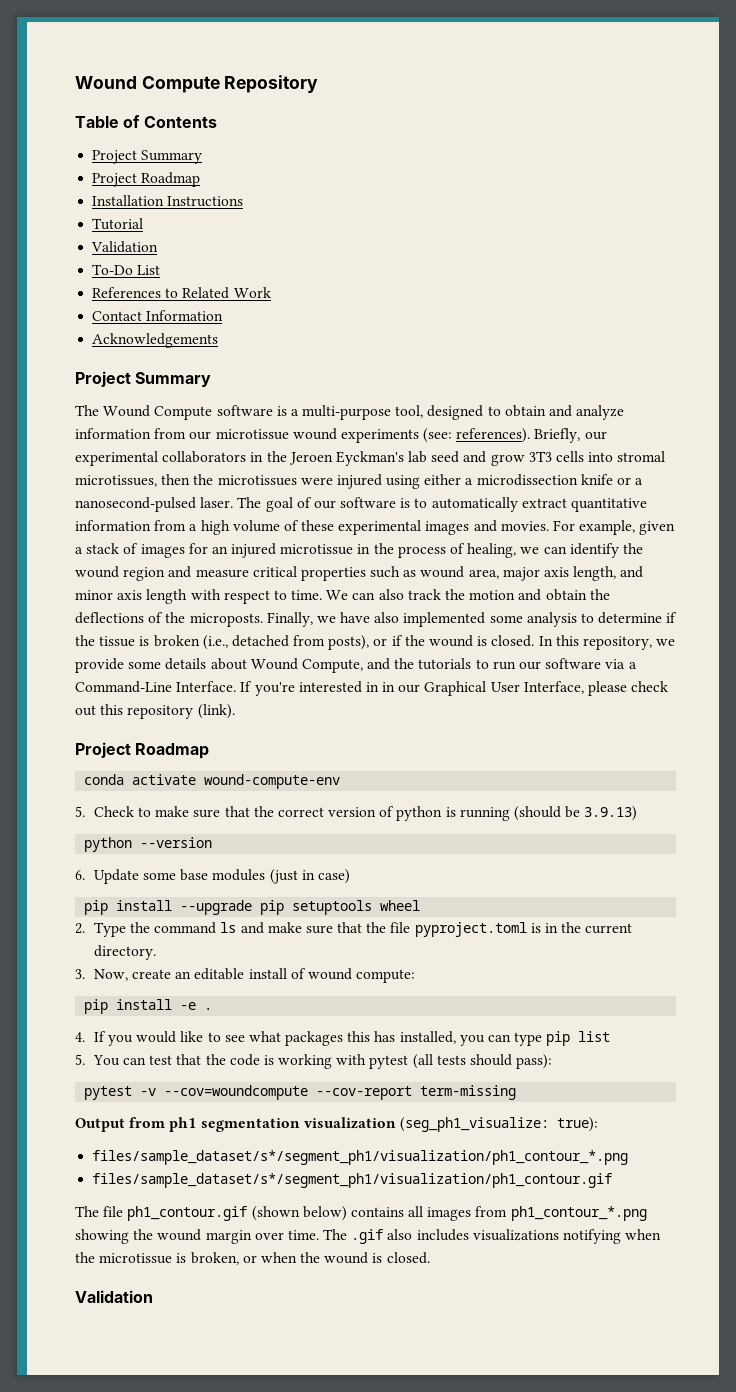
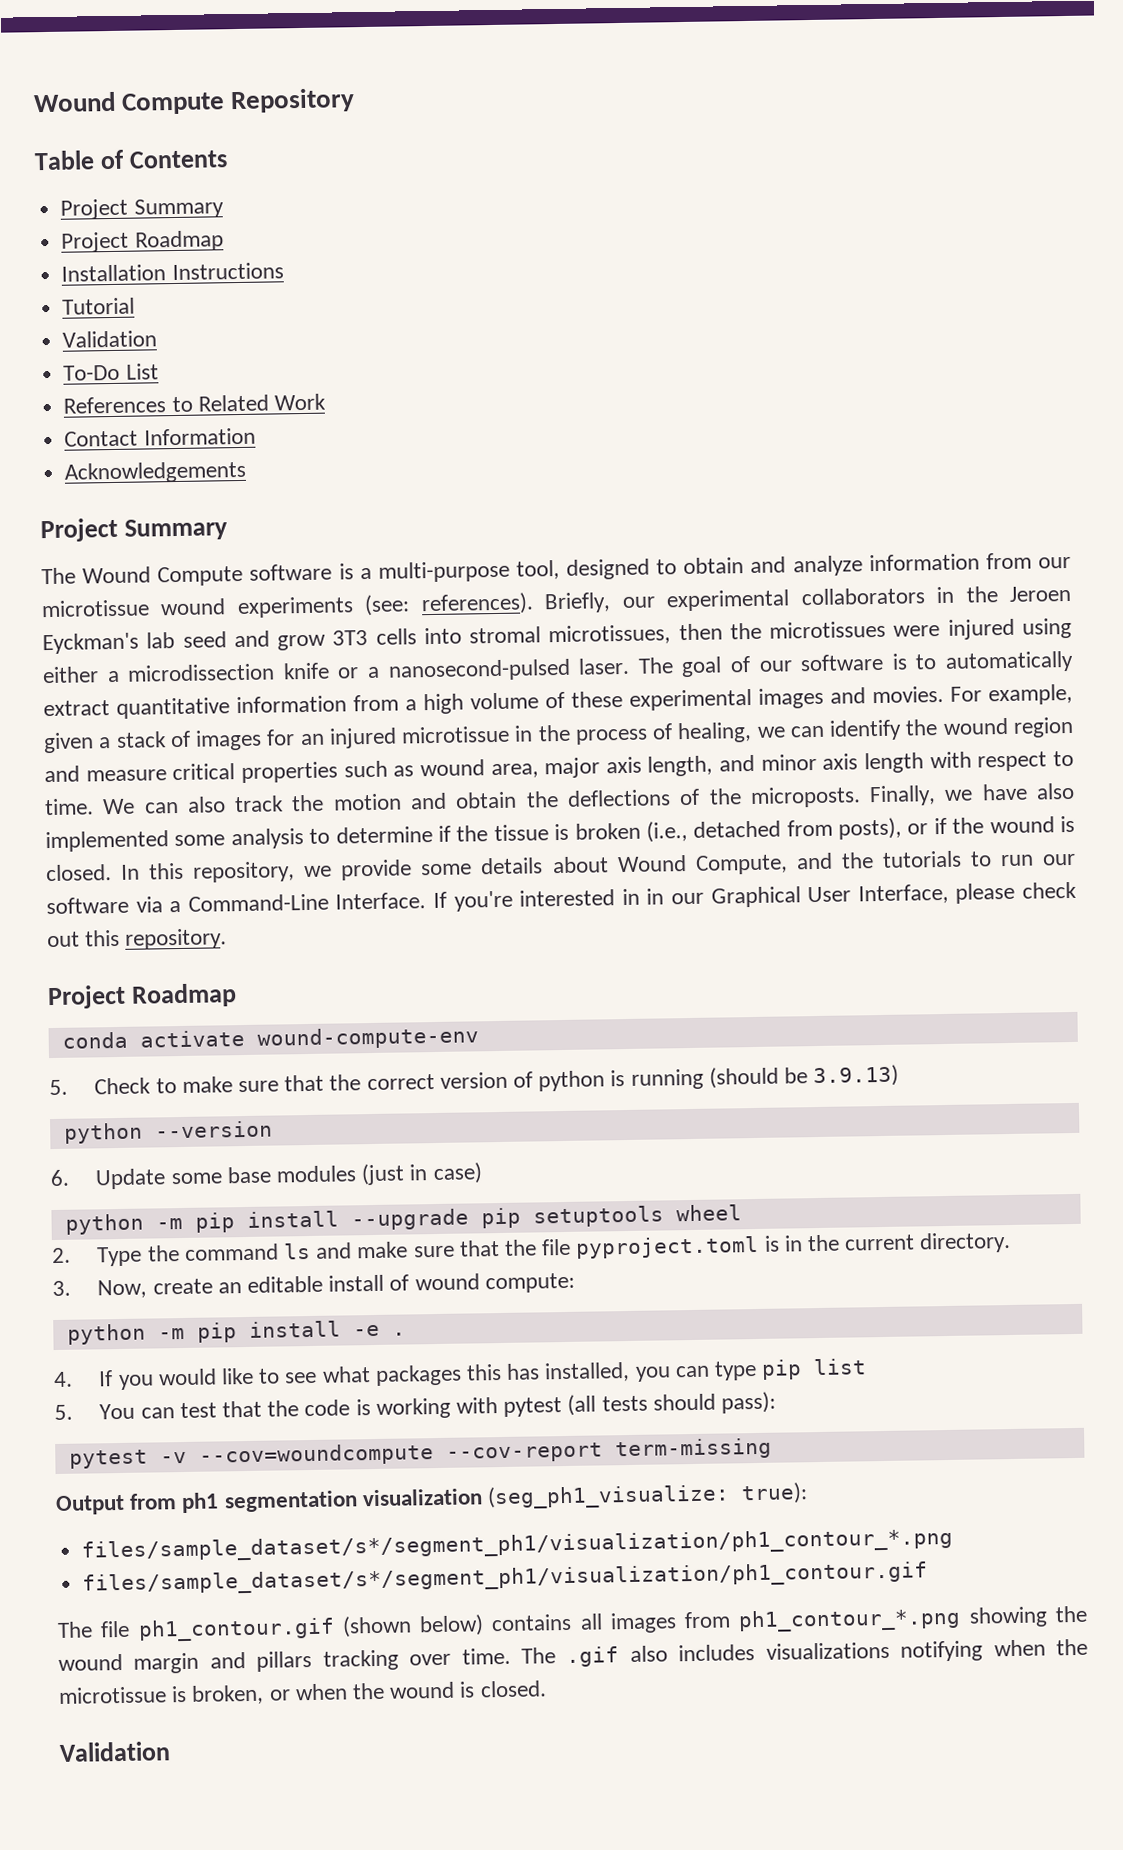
[127,704,235,719] repository (link). -> [125,928,228,950] repository.
(350, 876) none -> [64,1213,183,1235] python -m
(416, 976) none -> [66,1323,185,1345] python -m
(252, 1237) none -> [209,1649,399,1672] and pillars tracking

